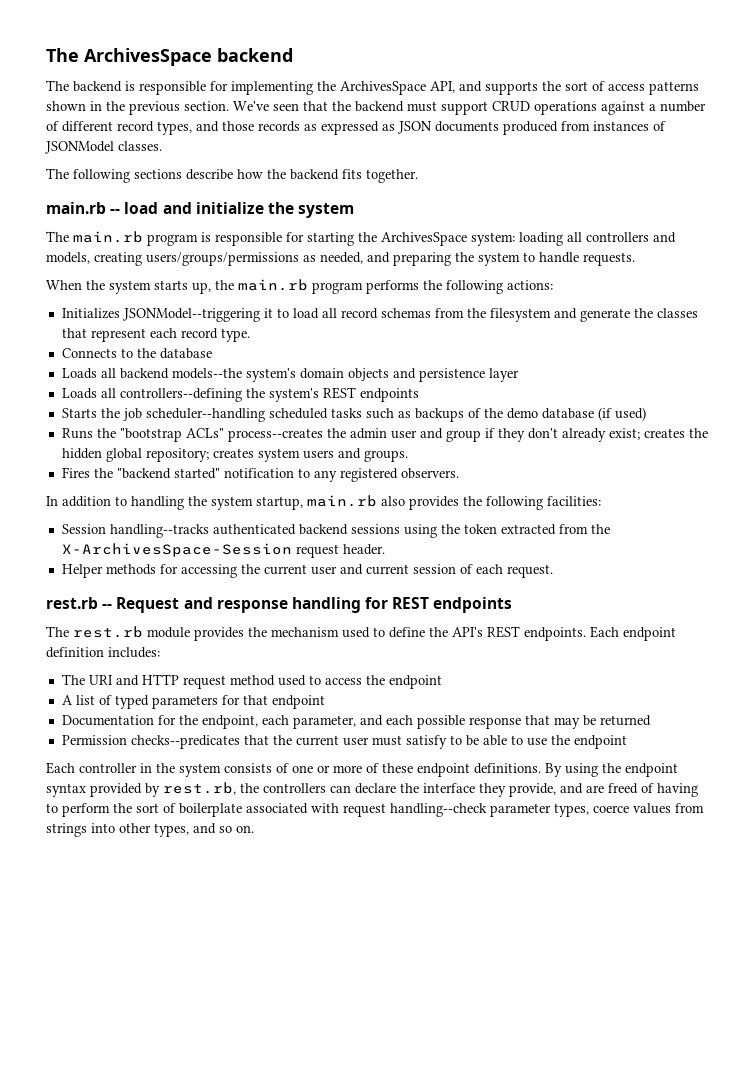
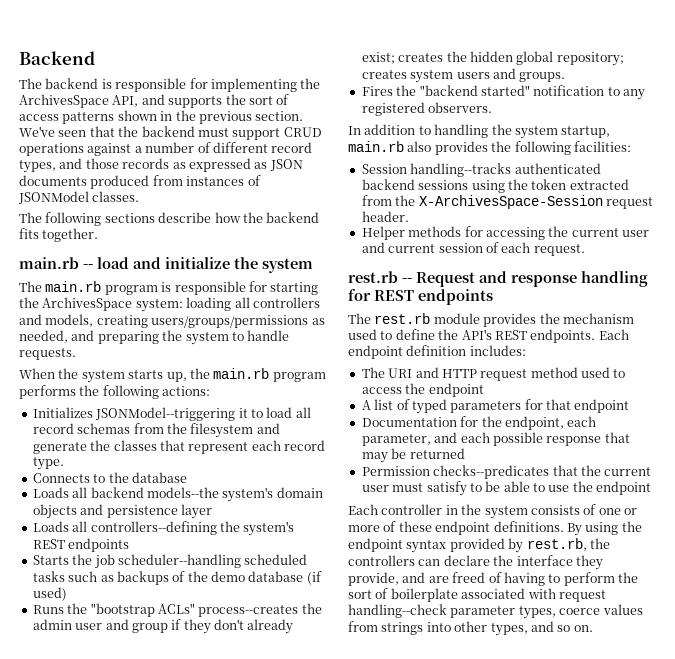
[46,48,293,66] The ArchivesSpace backend -> [19,51,95,65] Backend

